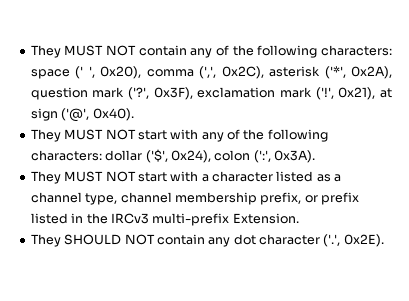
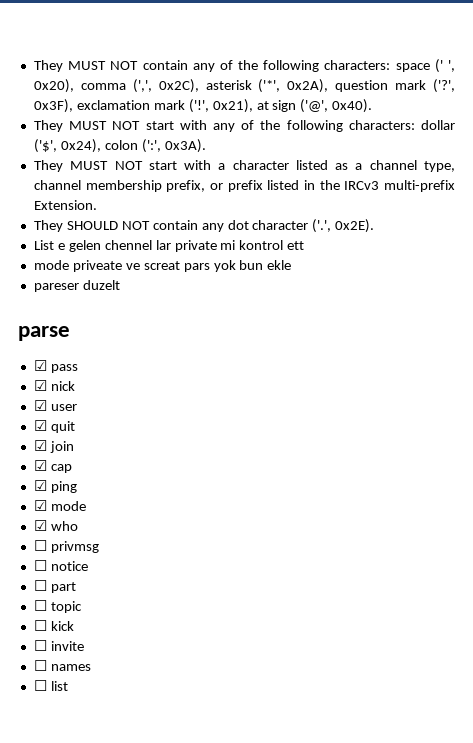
(384, 240) none -> [33,240,305,252] [33,260,292,272] [33,280,120,292] [18,326,70,341] [33,360,78,373] [33,380,75,391] [33,400,77,411] [33,420,75,433] [33,440,74,453] [33,460,72,473] [33,480,77,493] [33,500,86,511] [33,520,78,531] [33,540,99,553] [33,560,88,571] [33,580,76,593] [33,600,82,613] [33,620,74,631] [33,640,84,651] [33,660,91,671] [33,680,68,691] // List e gelen chennel lar private mi kontrol ett // mode priveate ve screat pars yok bun ekle // pareser duzelt // parse // ☑ pass // ☑ nick // ☑ user // ☑ quit // ☑ join // ☑ cap // ☑ ping // ☑ mode // ☑ who // ☐ privmsg // ☐ notice // ☐ part // ☐ topic // ☐ kick // ☐ invite // ☐ names // ☐ list

